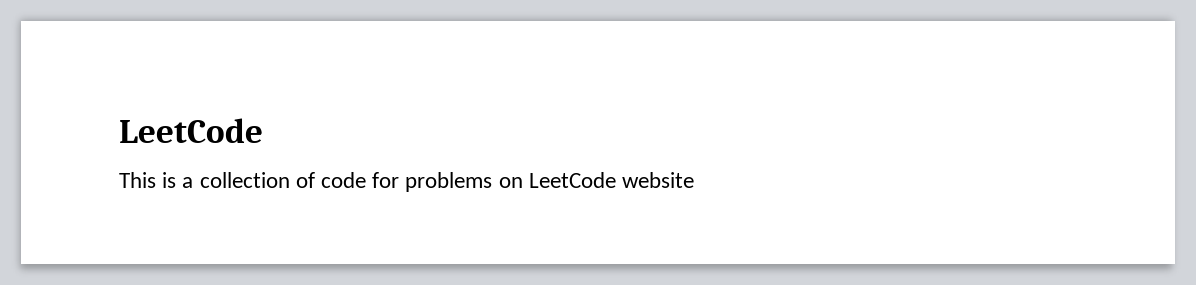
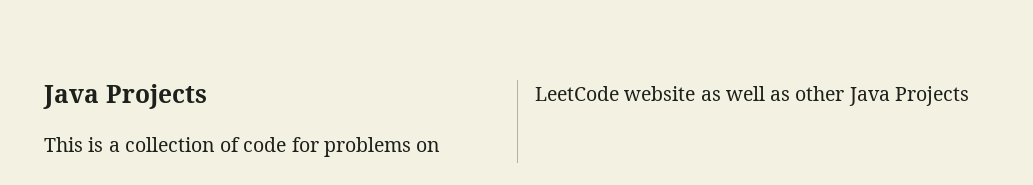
[119,118,263,143] LeetCode -> [43,84,207,109] Java Projects
(695, 180) none -> [700,86,969,106] as well as other Java Projects

